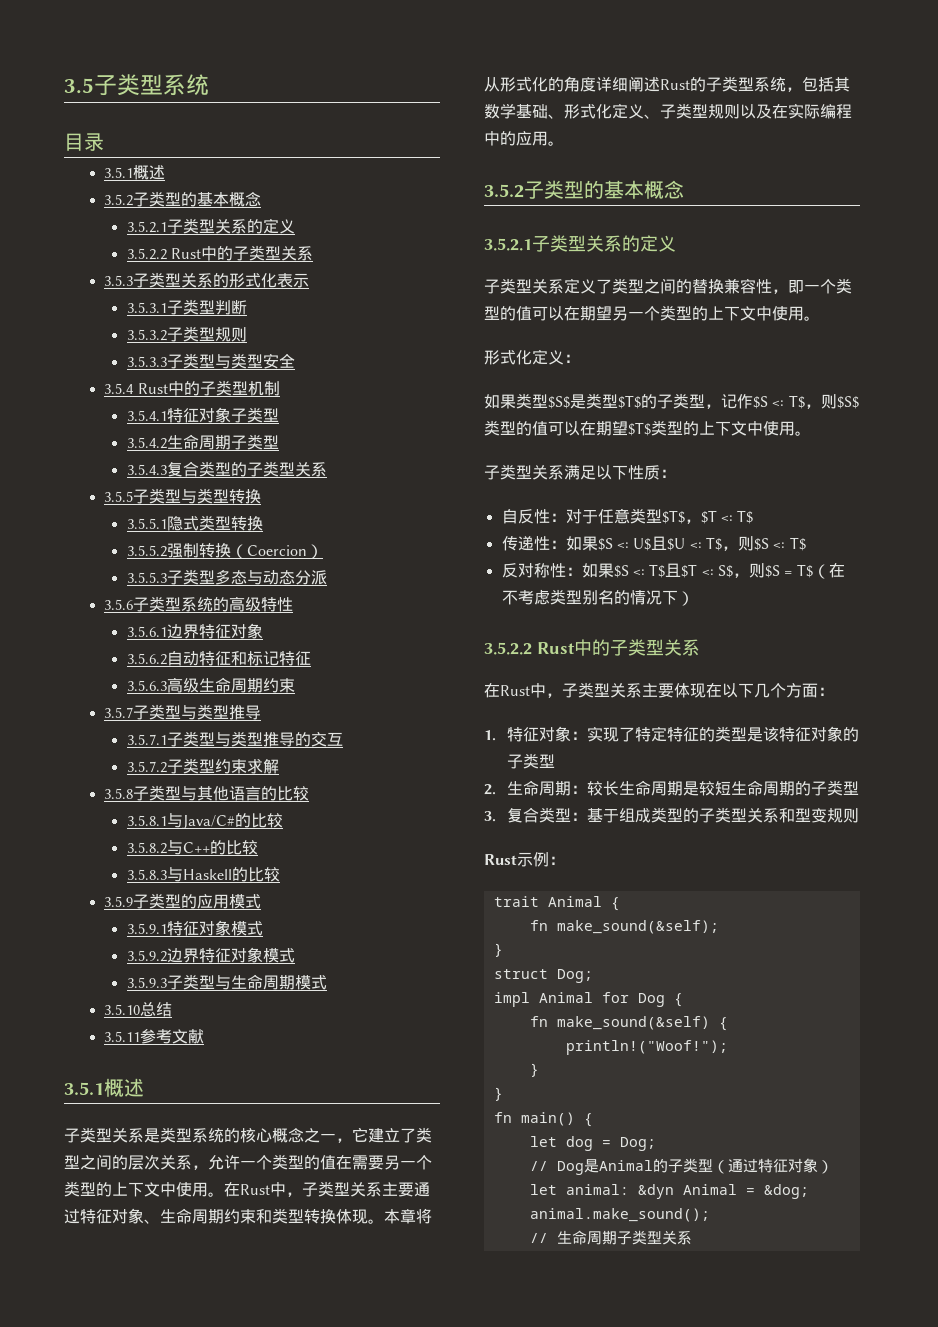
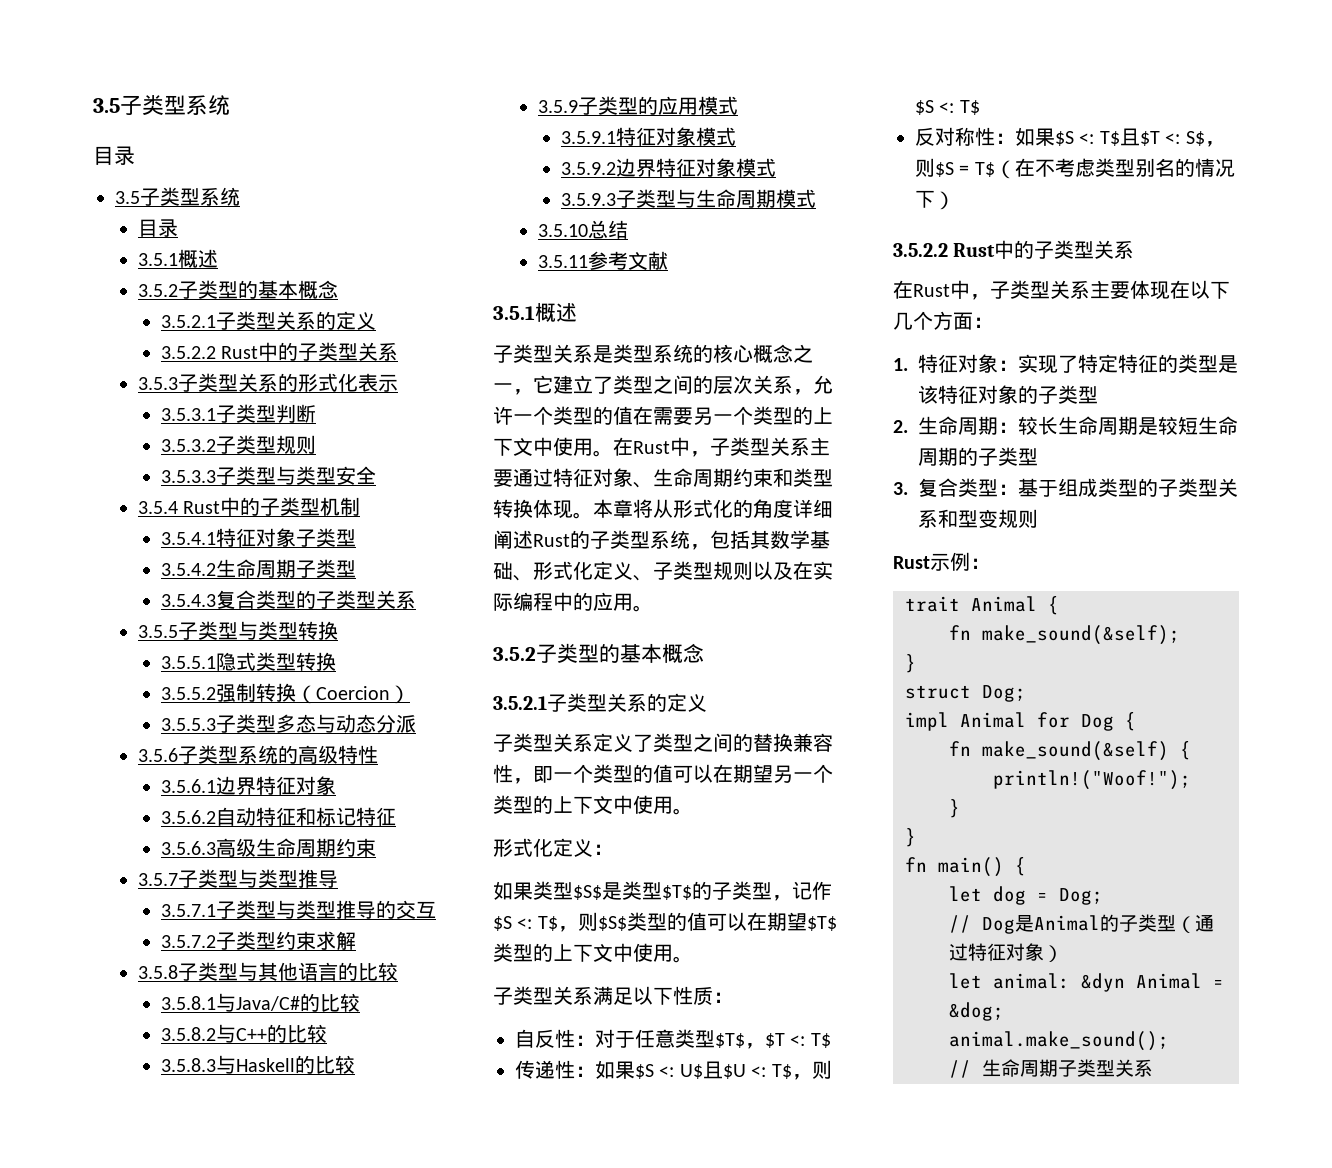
[64,74,209,96] [64,133,104,151] 3.5子类型系统 // 目录 -> [93,95,230,115] [93,146,135,165] [115,187,240,206] [137,219,178,237] 3.5子类型系统 // 目录 // 3.5子类型系统 // 目录

